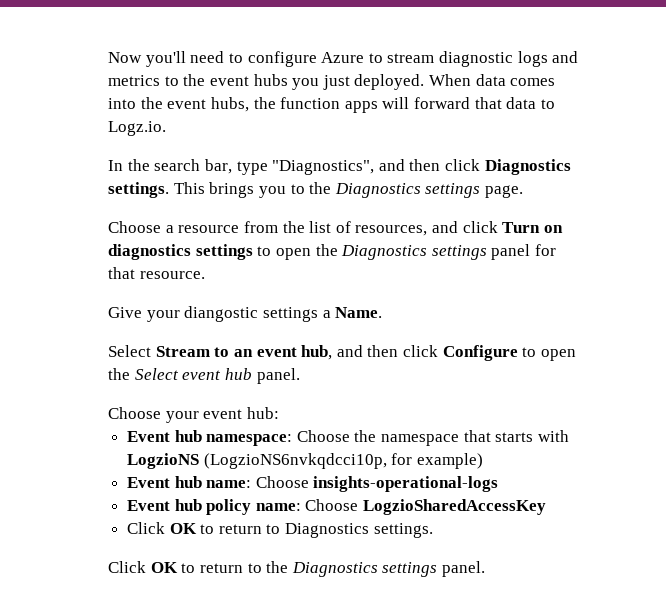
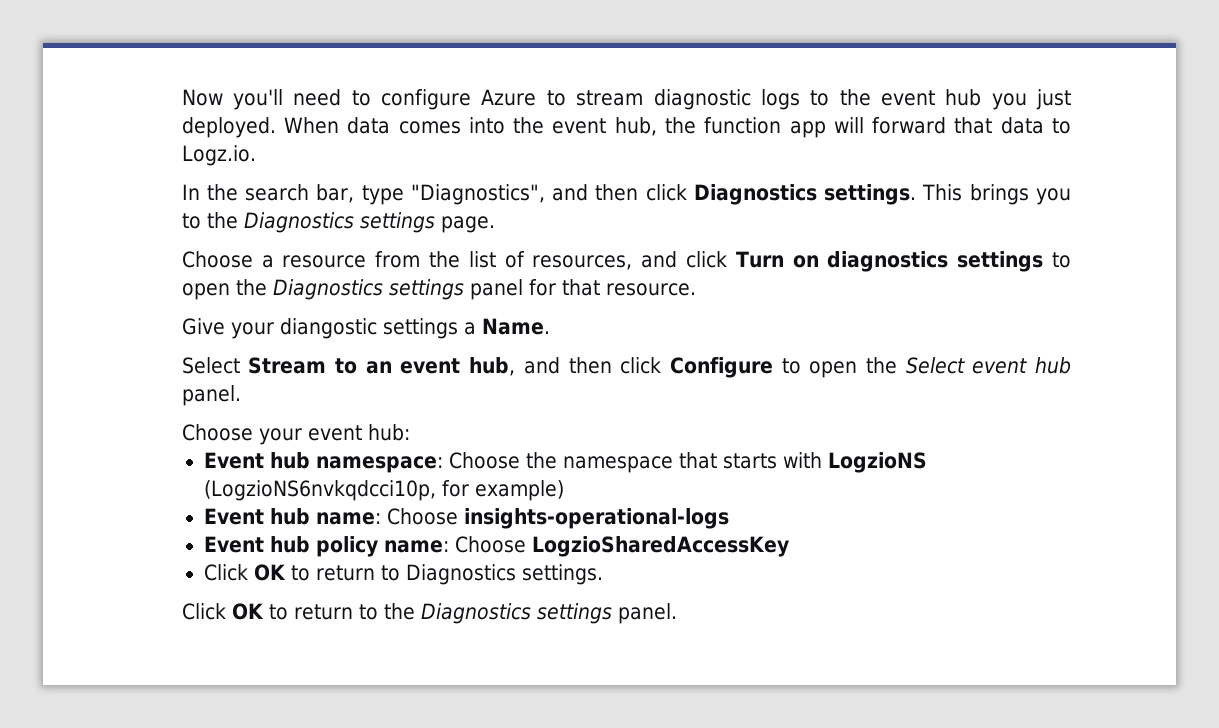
[552,51,579,63] [108,75,161,86] and metrics -> (800, 99) none
[253,74,288,86] hubs -> [945,89,982,106] hub
[211,97,250,112] hubs, -> [614,117,657,136] hub,
[344,101,378,113] apps -> [789,121,826,138] app

